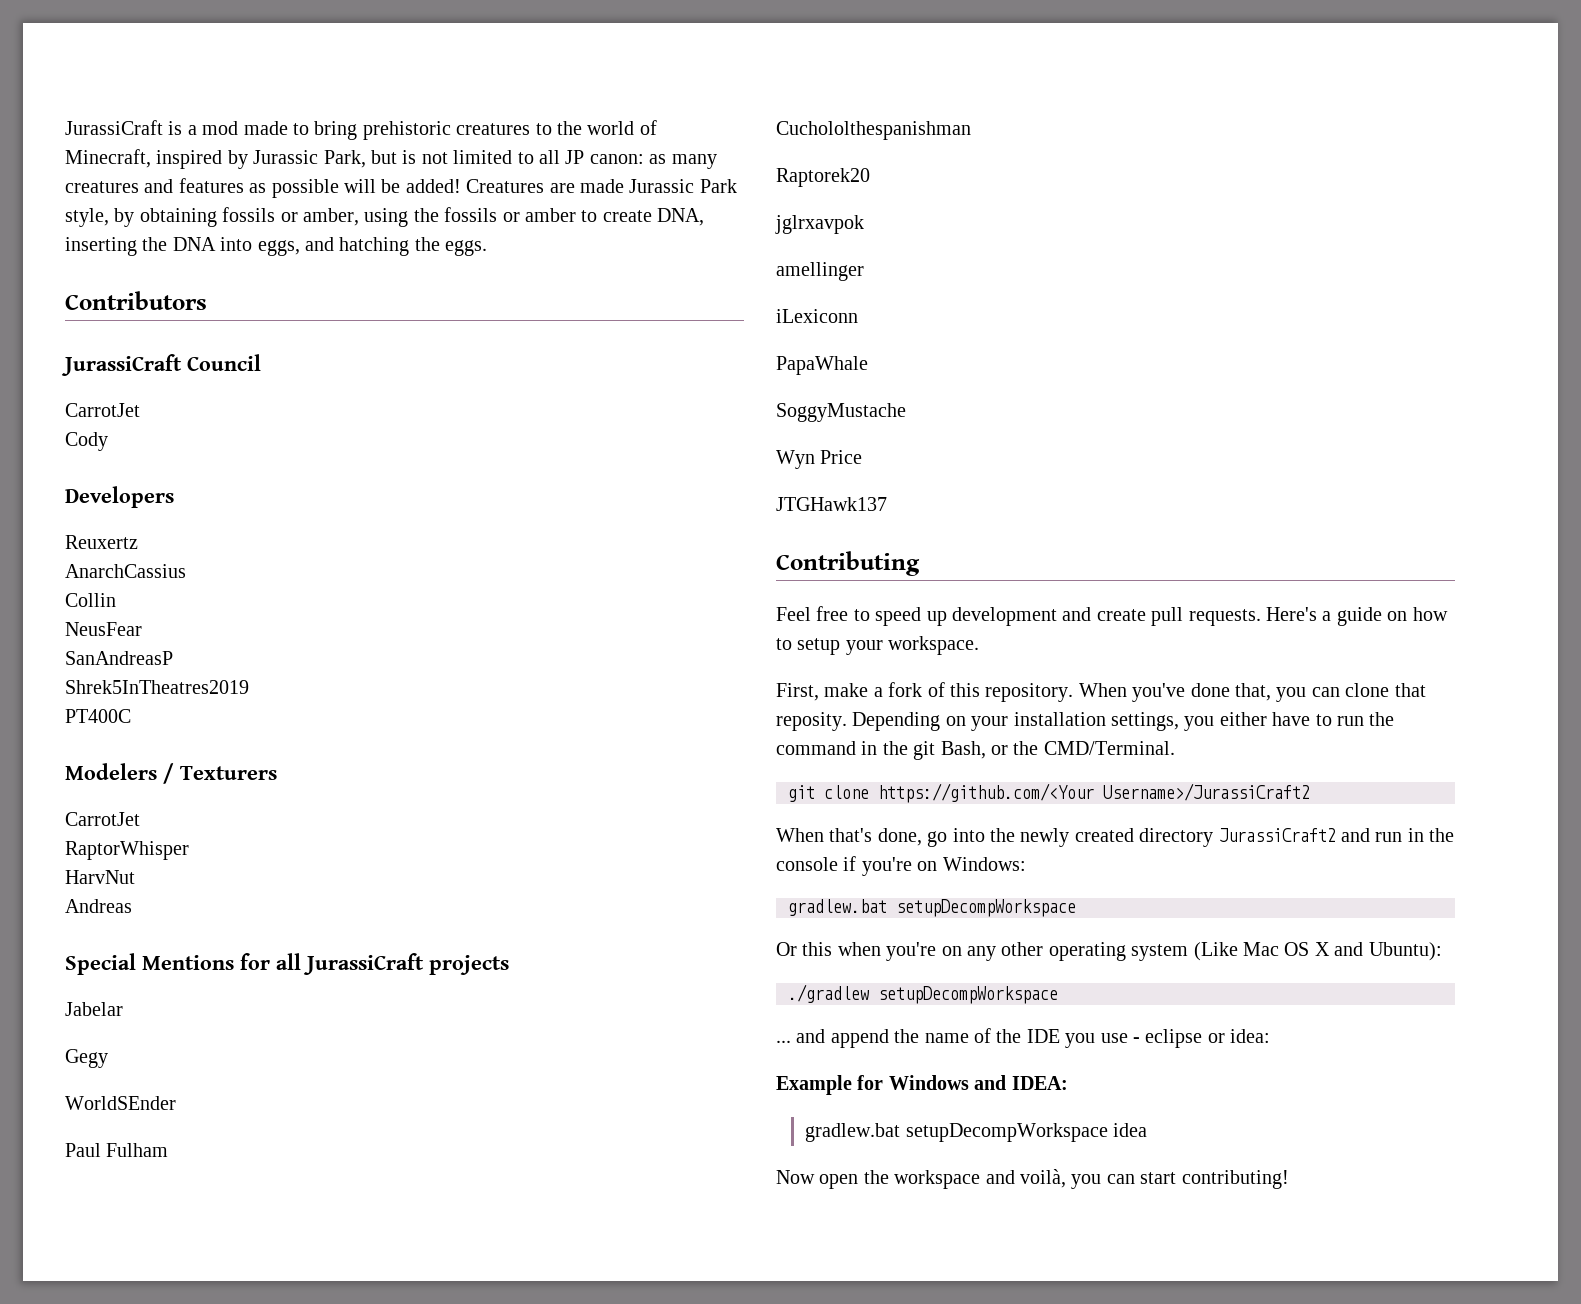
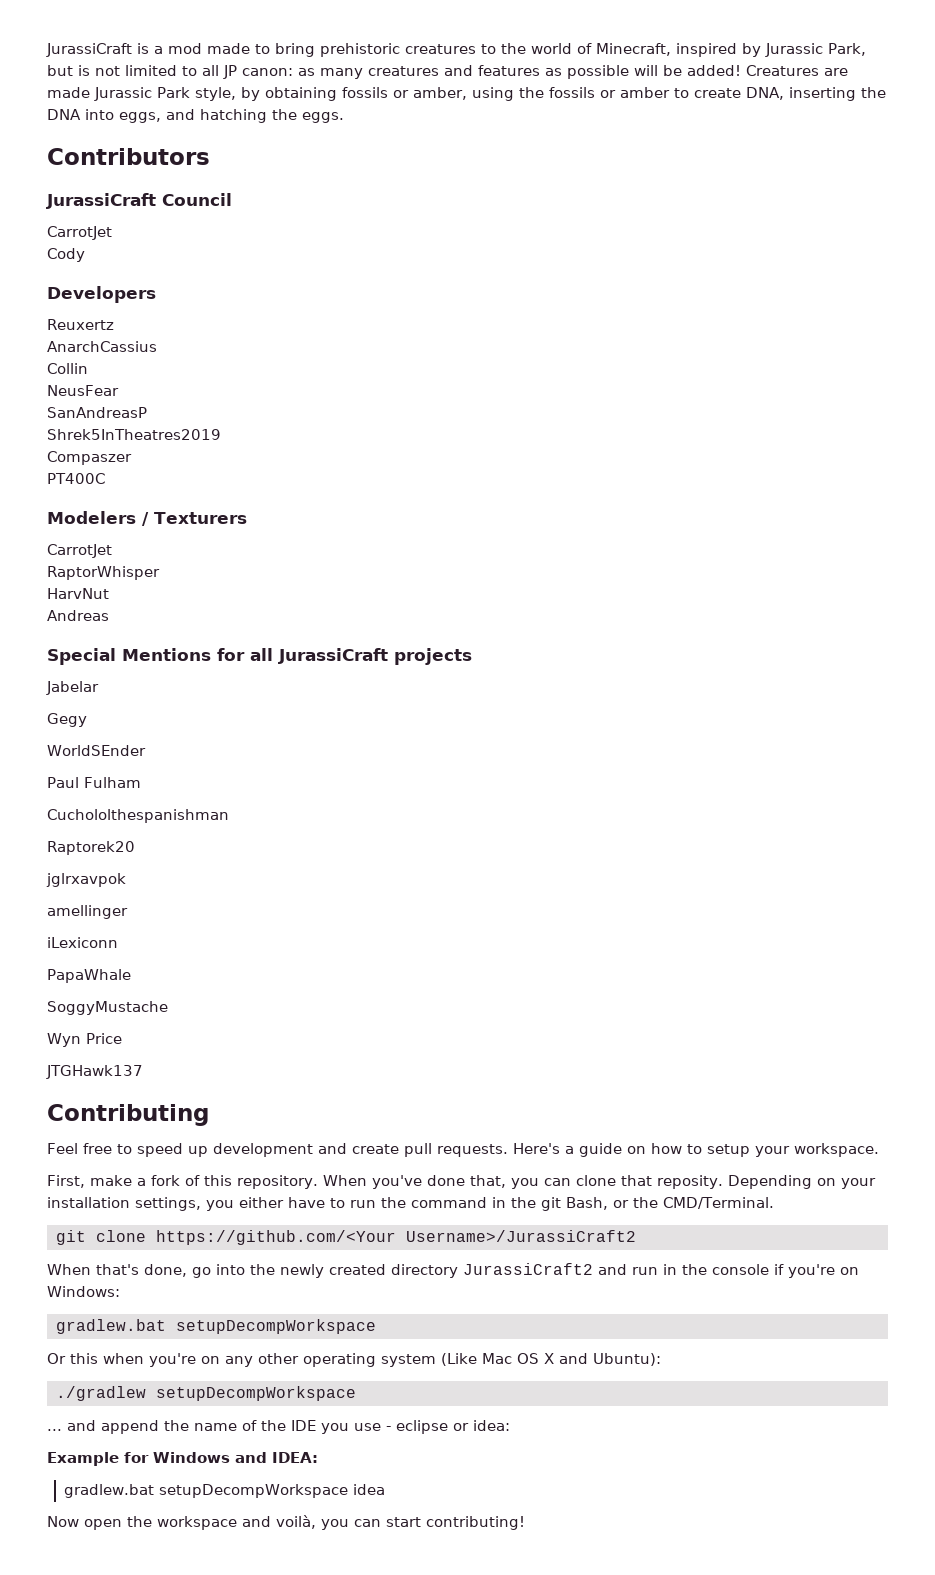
(249, 687) none -> [47,451,132,465] // Compaszer

